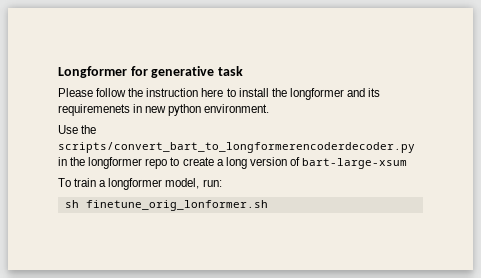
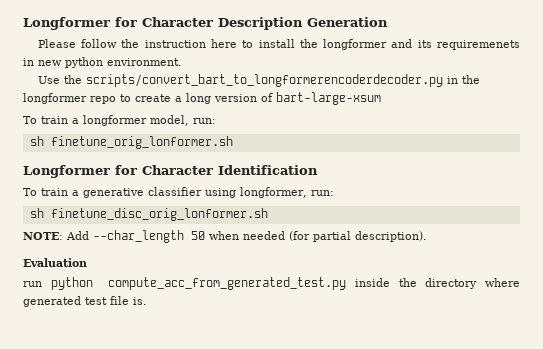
[58,66,243,78] Longformer for generative task -> [23,17,388,30] Longformer for Character Description Generation
(268, 205) none -> [23,165,318,178] [23,187,334,198] [29,208,268,221] [23,230,427,243] [23,258,87,267] [23,277,520,290] [23,296,147,307] // Longformer for Character Identification // To train a generative classifier using longformer, run: // sh finetune_disc_orig_lonformer.sh // NOTE: Add --char_length 50 when needed (for partial description). // Evaluation // run python compute_acc_from_generated_test.py inside the directory where generated test file is.

